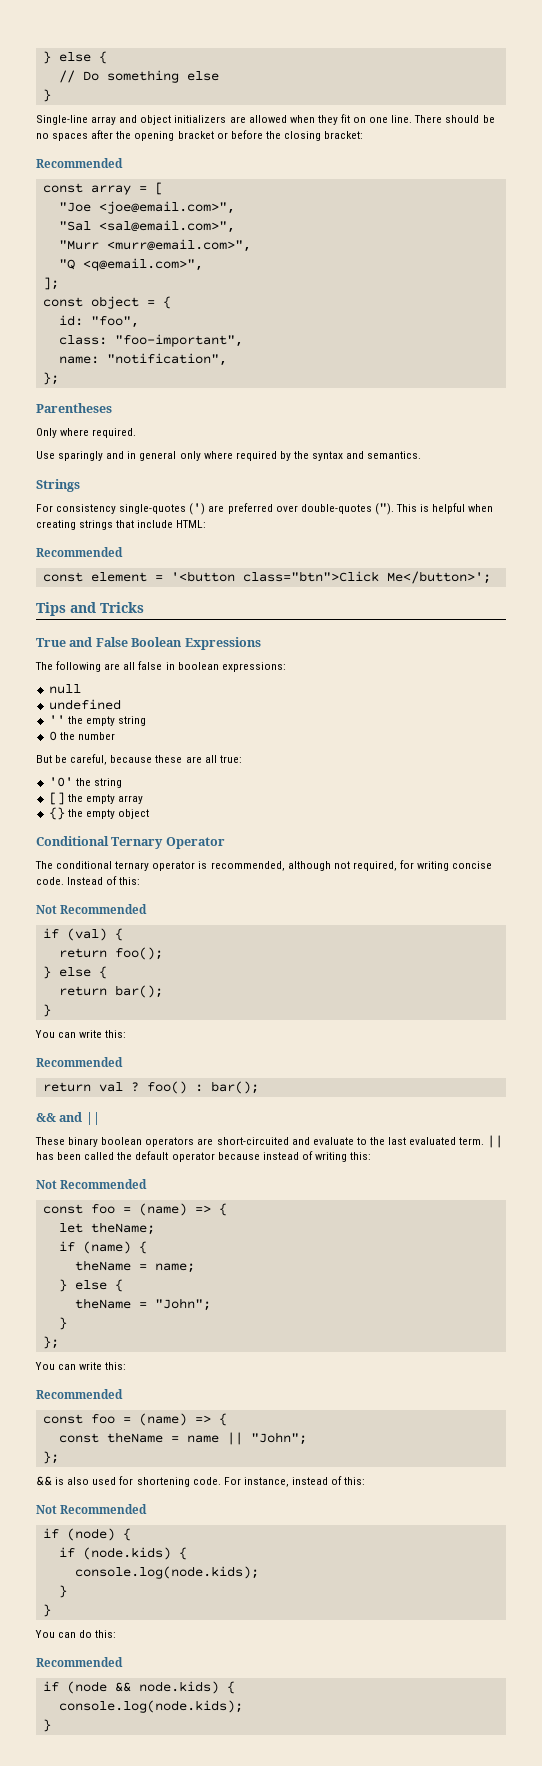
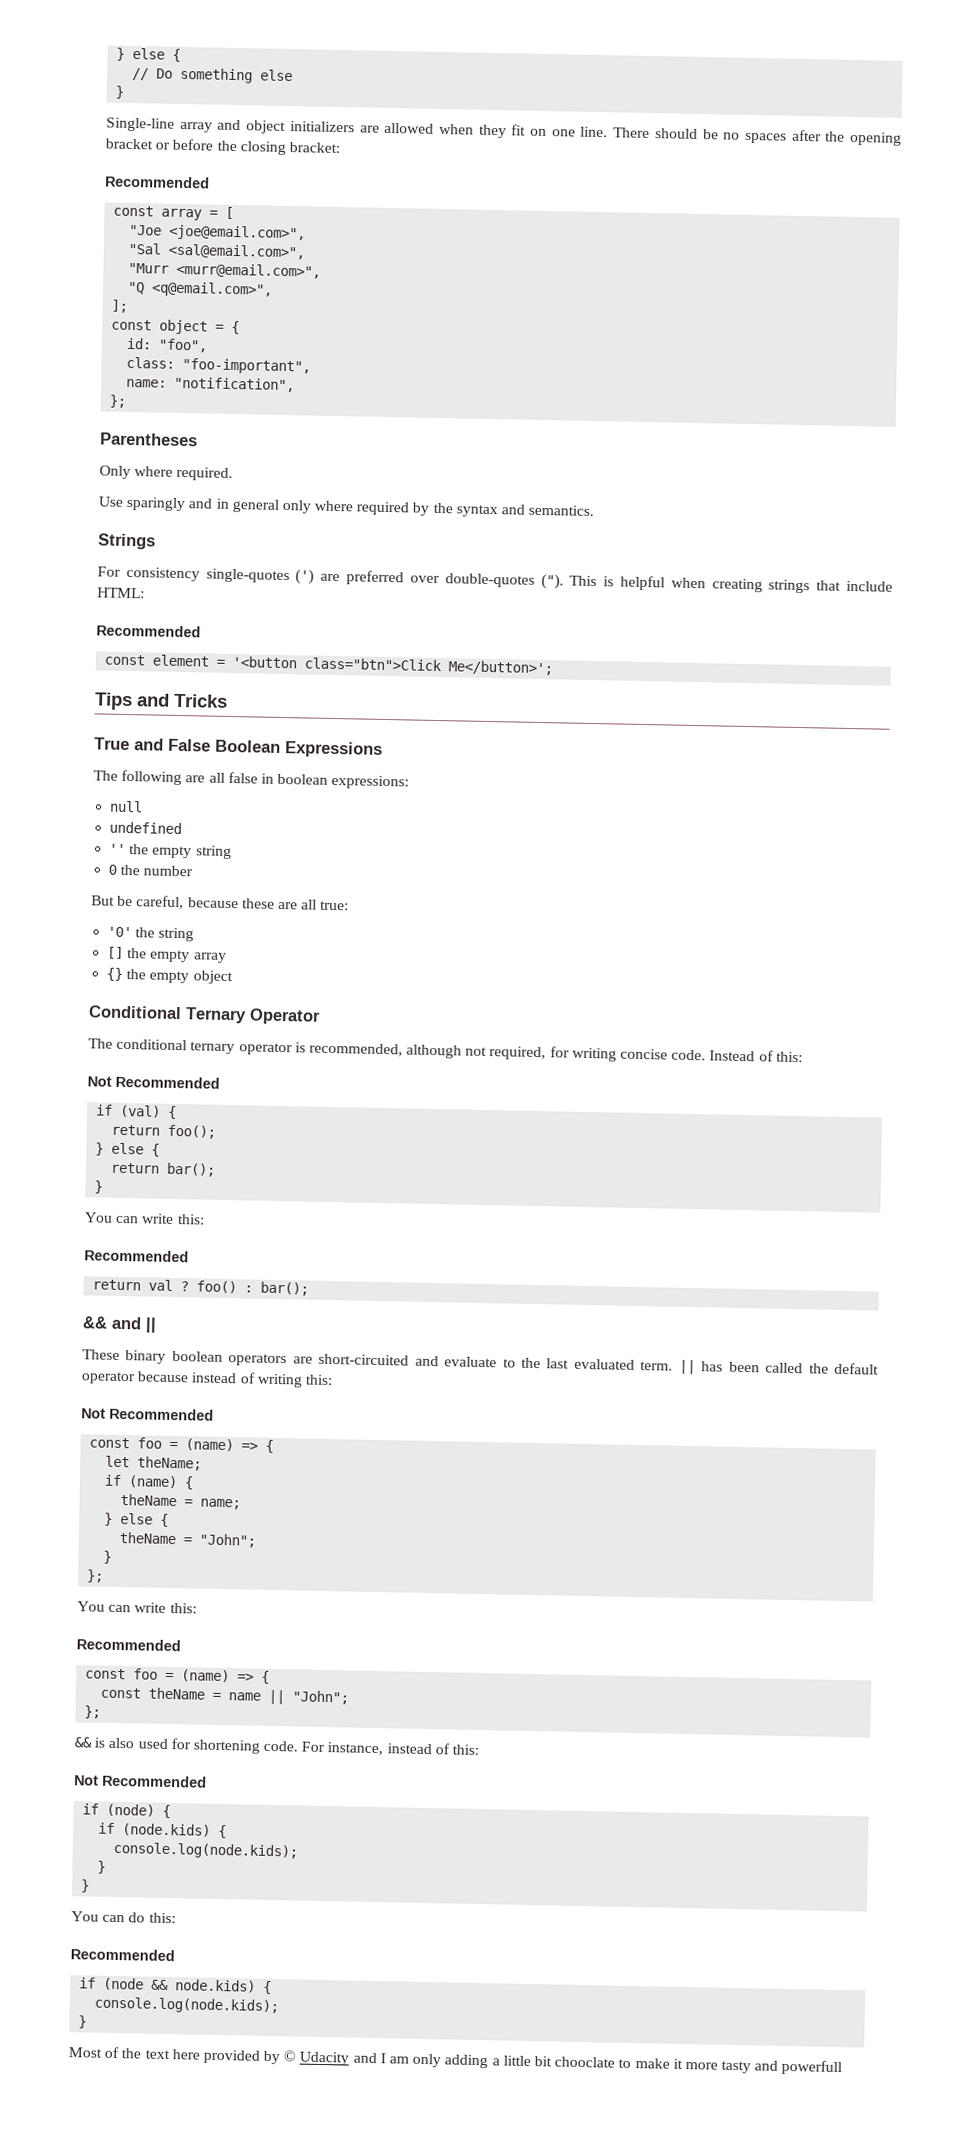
(51, 1725) none -> [68,2046,843,2076] // Most of the text here provided by © Udacity and I am only adding a little bit chooclate to make it more tasty and powerfull

